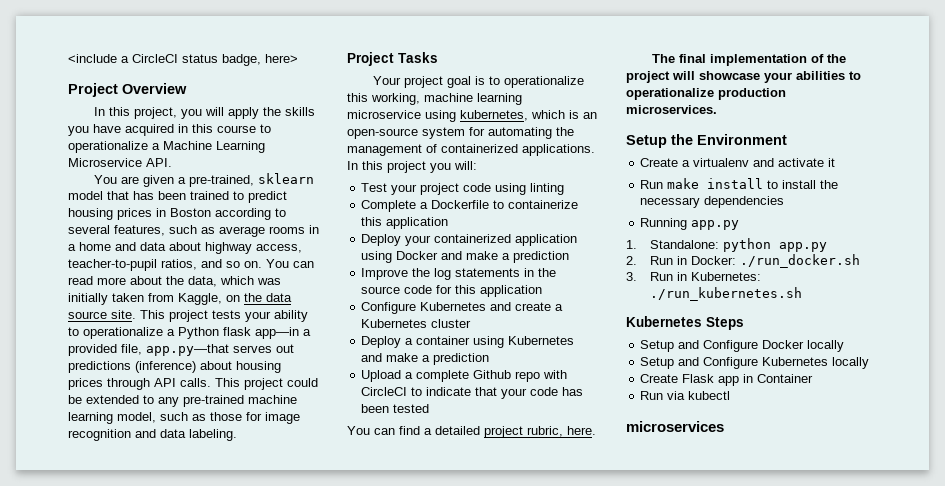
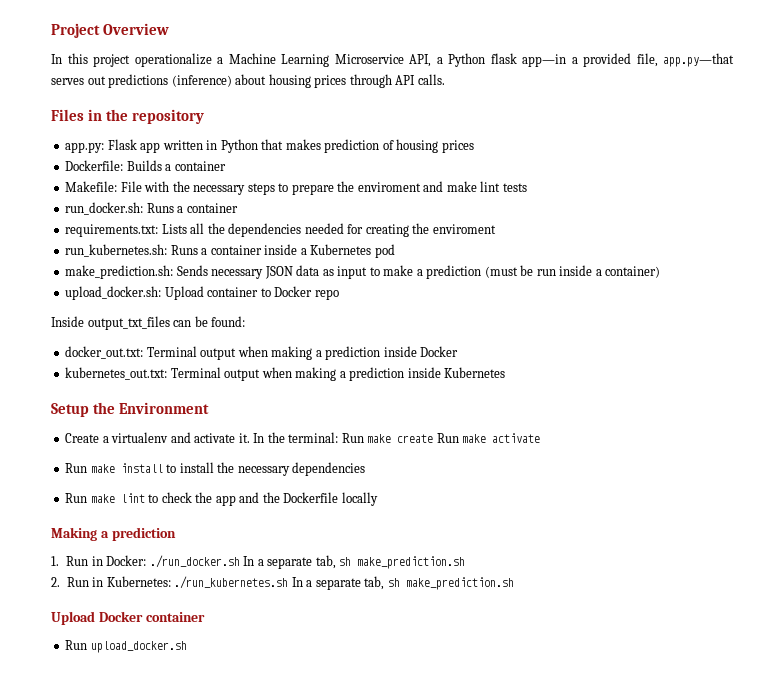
[68,54,298,66] [68,83,187,97] [94,107,316,119] [68,124,271,136] <include a CircleCI status badge, here> // Project Overview // In this project, you will apply the skills you have acquired in this course to -> [51,23,170,38] [51,53,130,67] Project Overview // In this project
[146,158,172,167] [94,173,315,187] [68,191,287,203] [68,208,286,220] [68,225,319,237] [68,242,302,254] [68,259,314,271] [68,276,281,287] [68,293,292,305] [68,310,308,322] [68,327,163,339] API. // You are given a pre-trained, sklearn model that has been trained to predict housing prices in Boston according to several features, such as average rooms in a home and data about highway access, teacher-to-pupil ratios, and so on. You can read more about the data, which was initially taken from Kaggle, on the data source site. This project tests your ability to operationalize -> [409,54,431,67] API,
[215,378,318,390] [68,395,297,407] [68,412,300,424] [68,429,237,441] [347,52,438,66] [373,76,585,88] [347,93,522,105] [347,110,597,122] [347,127,574,139] [347,144,595,156] [347,161,477,173] [361,183,565,195] [361,200,579,212] [361,217,449,229] [361,234,578,246] [361,251,570,263] [361,268,557,280] [361,285,543,297] [361,302,564,314] [361,319,472,328] [361,336,575,348] [361,353,490,365] [361,370,568,382] [361,387,584,399] [361,404,430,413] [347,426,596,438] [652,54,847,66] [626,71,861,83] [626,88,786,100] [626,105,717,114] This project could be extended to any pre-trained machine learning model, such as those for image recognition and data labeling. // Project Tasks // Your project goal is to operationalize this working, machine learning microservice using kubernetes, which is an open-source system for automating the management of containerized applications. In this project you will: // Test your project code using linting // Complete a Dockerfile to containerize this application // Deploy your containerized application using Docker and make a prediction // Improve the log statements in the source code for this application // Configure Kubernetes and create a Kubernetes cluster // Deploy a container using Kubernetes and make a prediction // Upload a complete Github repo with CircleCI to indicate that your code has been tested // You can find a detailed project rubric, here. // The final implementation of the project will showcase your abilities to operationalize production microservices. -> [51,109,205,124] [65,139,474,153] [65,160,226,171] [65,181,527,195] [65,202,238,215] [65,223,496,237] [65,244,395,258] [65,265,661,279] [65,286,339,300] [51,316,246,330] [65,346,459,360] [65,367,506,381] // Files in the repository // app.py: Flask app written in Python that makes prediction of housing prices // Dockerfile: Builds a container // Makefile: File with the necessary steps to prepare the enviroment and make lint tests // run_docker.sh: Runs a container // requirements.txt: Lists all the dependencies needed for creating the enviroment // run_kubernetes.sh: Runs a container inside a Kubernetes pod // make_prediction.sh: Sends necessary JSON data as input to make a prediction (must be run inside a container) // upload_docker.sh: Upload container to Docker repo // Inside output_txt_files can be found: // docker_out.txt: Terminal output when making a prediction inside Docker // kubernetes_out.txt: Terminal output when making a prediction inside Kubernetes
[828,158,836,167] it -> [238,432,541,443] it. In the terminal: Run make create Run make activate
[640,218,740,230] [626,238,828,252] [626,254,861,268] [626,272,762,281] [650,287,803,301] [626,316,744,330] [640,340,845,352] [640,357,870,369] [640,374,814,386] [640,391,731,400] [626,421,724,432] Running app.py // 1. Standalone: python app.py // 2. Run in Docker: ./run_docker.sh // 3. Run in Kubernetes: ./run_kubernetes.sh // Kubernetes Steps // Setup and Configure Docker locally // Setup and Configure Kubernetes locally // Create Flask app in Container // Run via kubectl // microservices -> [65,492,378,506] [51,527,176,541] [51,555,466,569] [51,576,514,590] [51,611,205,625] [65,640,187,653] Run make lint to check the app and the Dockerfile locally // Making a prediction // 1. Run in Docker: ./run_docker.sh In a separate tab, sh make_prediction.sh // 2. Run in Kubernetes: ./run_kubernetes.sh In a separate tab, sh make_prediction.sh // Upload Docker container // Run upload_docker.sh

